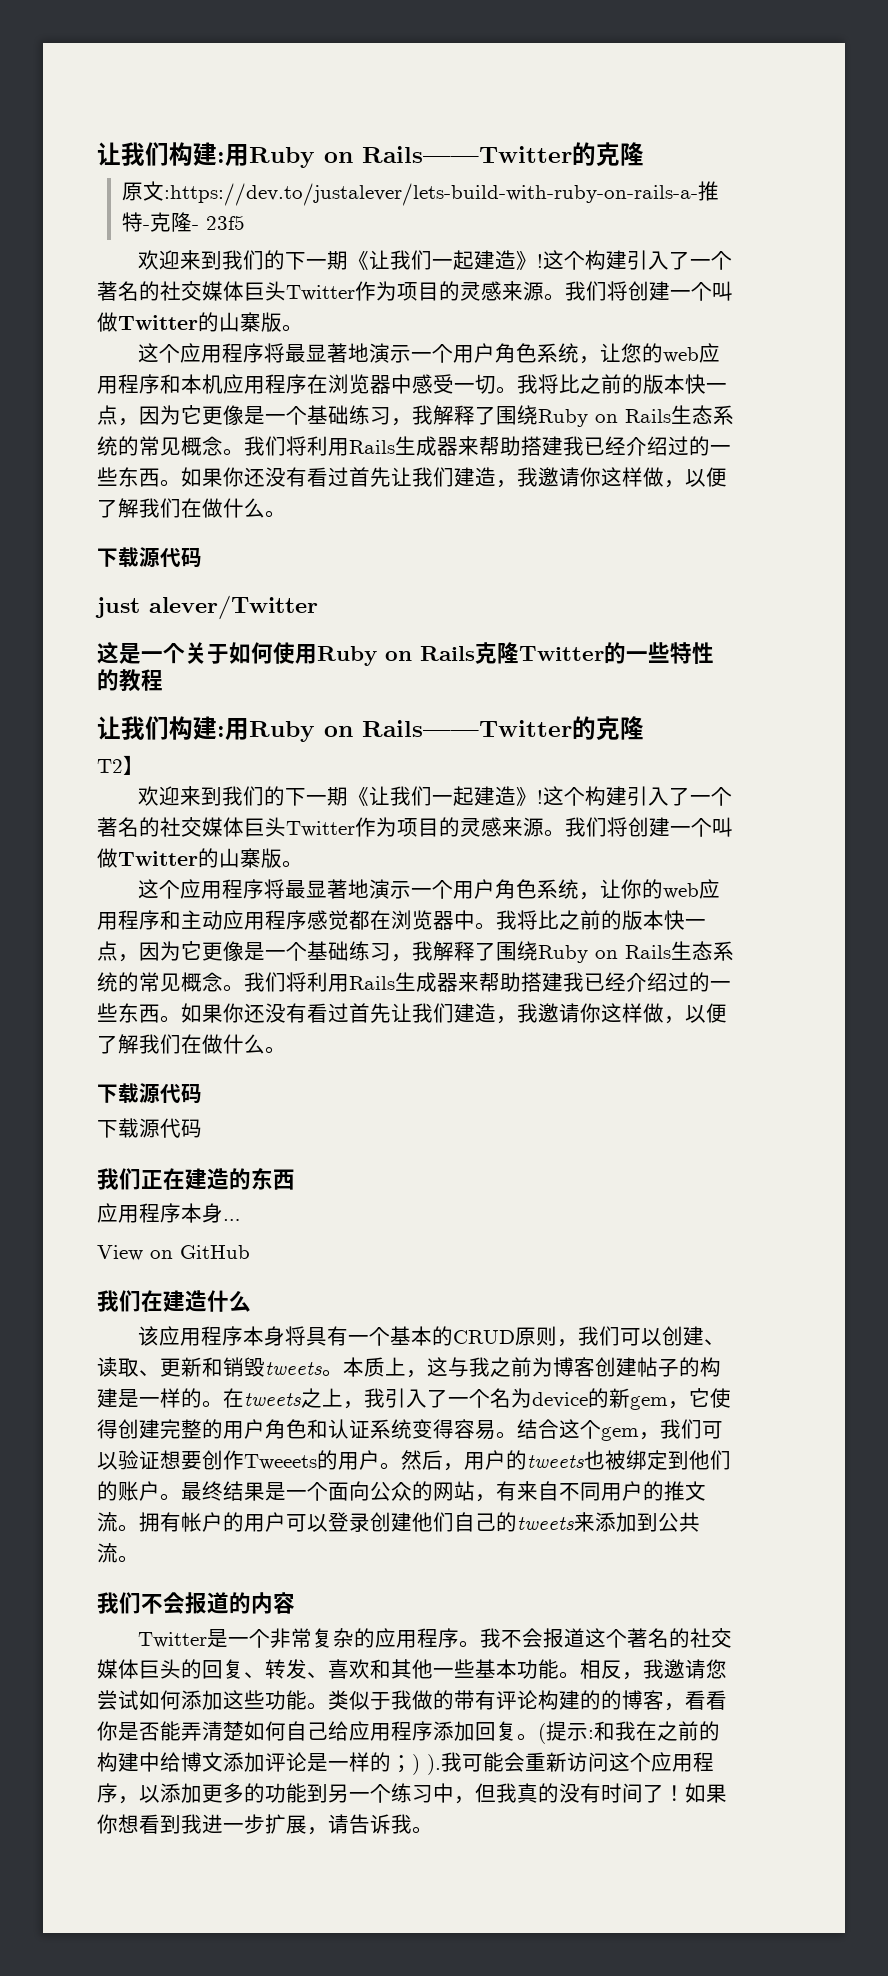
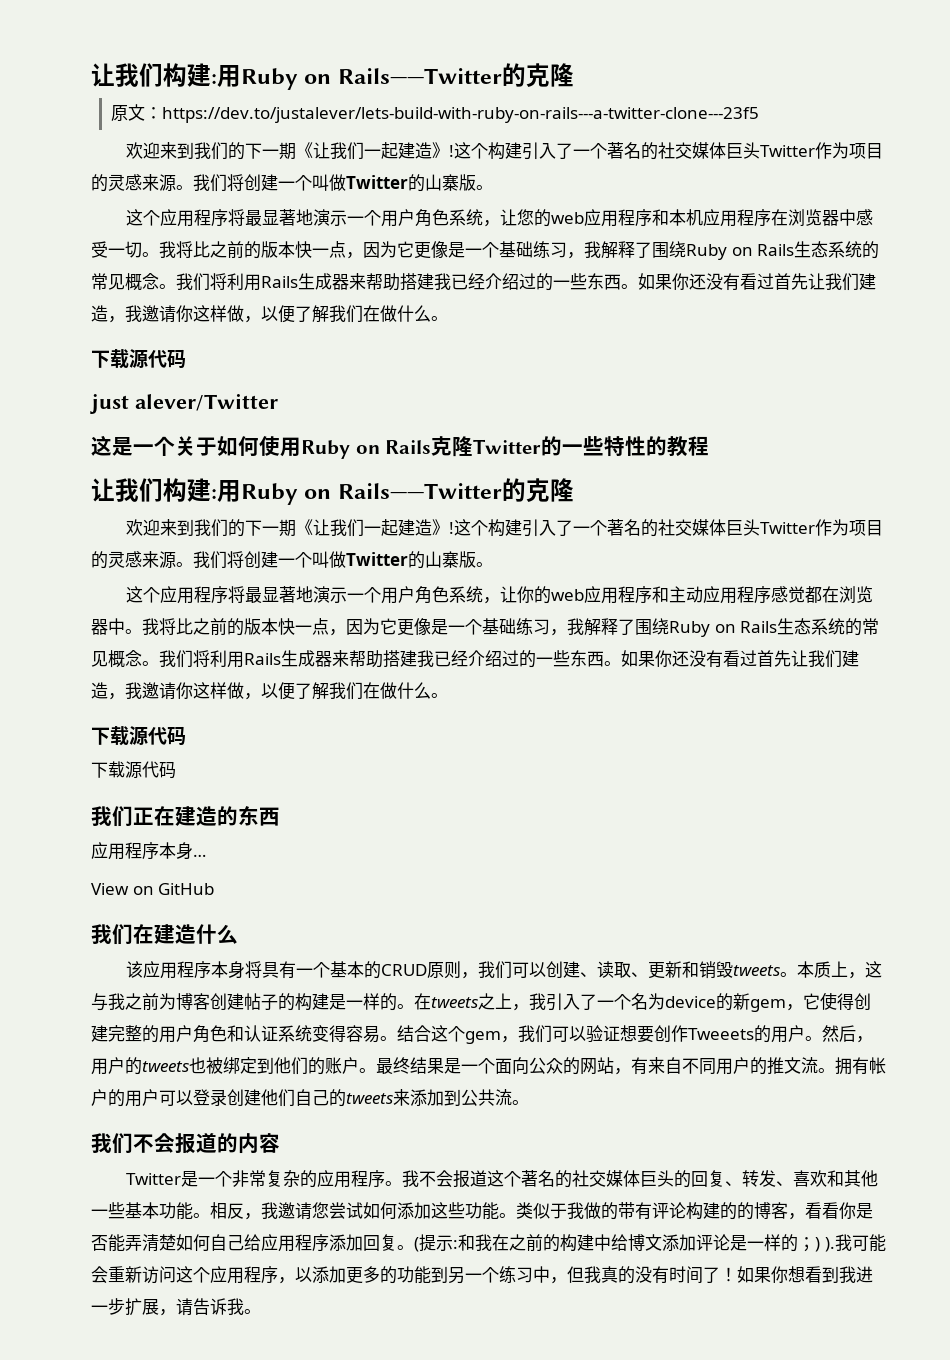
[163,181,719,206] [121,212,245,232] :https://dev.to/justalever/lets-build-with-ruby-on-rails-a-推特-克隆- 23f5 -> [145,107,760,123] ：https://dev.to/justalever/lets-build-with-ruby-on-rails---a-twitter-clone---23f5
[97,755,144,775] // T2】 -> (574, 490) none

